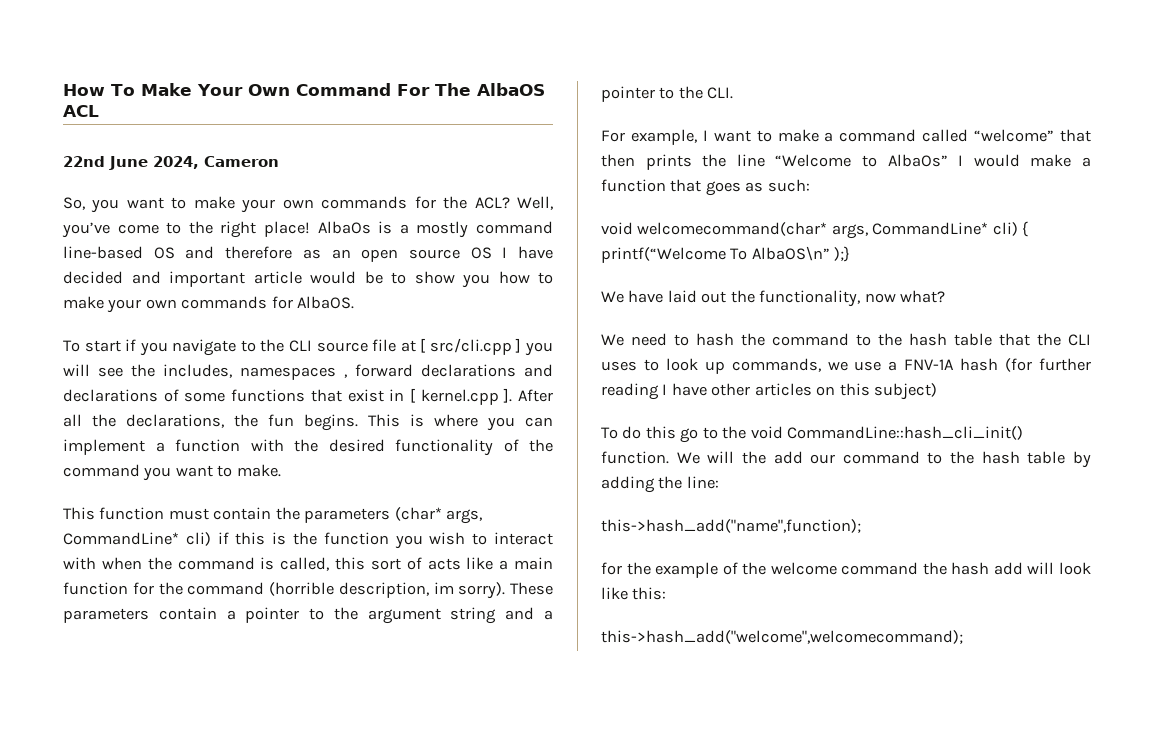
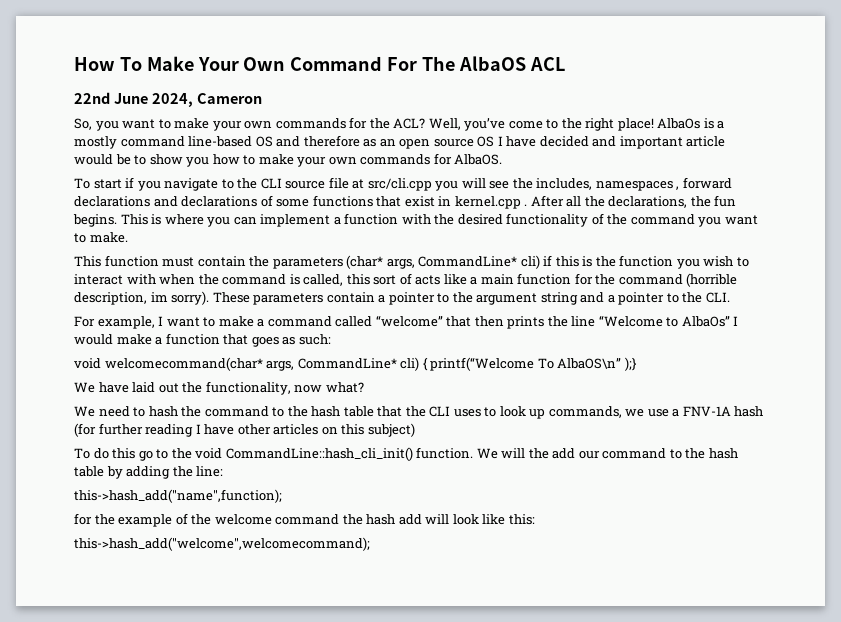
[420,338,522,355] [ src/cli.cpp ] -> [367,178,432,191] src/cli.cpp
[409,388,513,405] [ kernel.cpp ]. -> [454,196,528,209] kernel.cpp .

